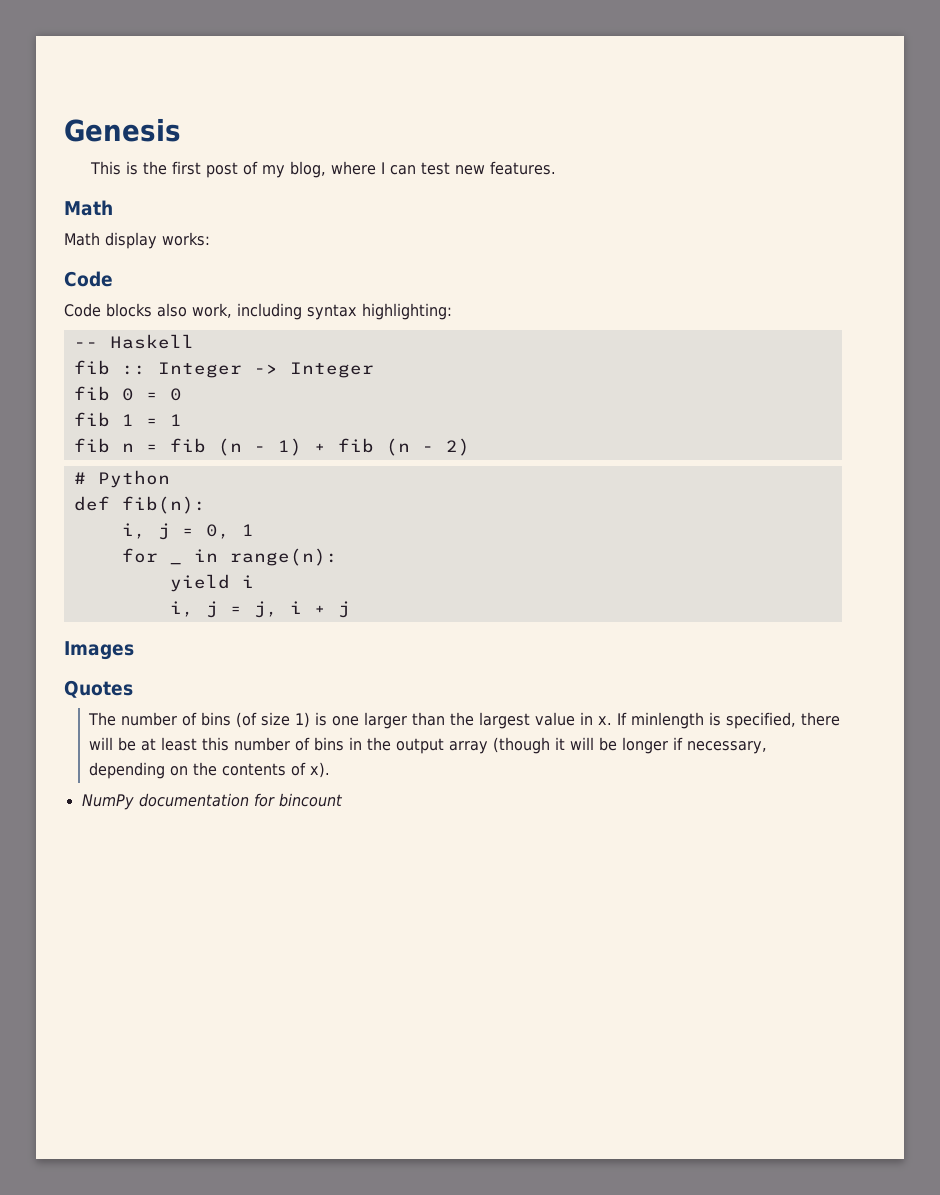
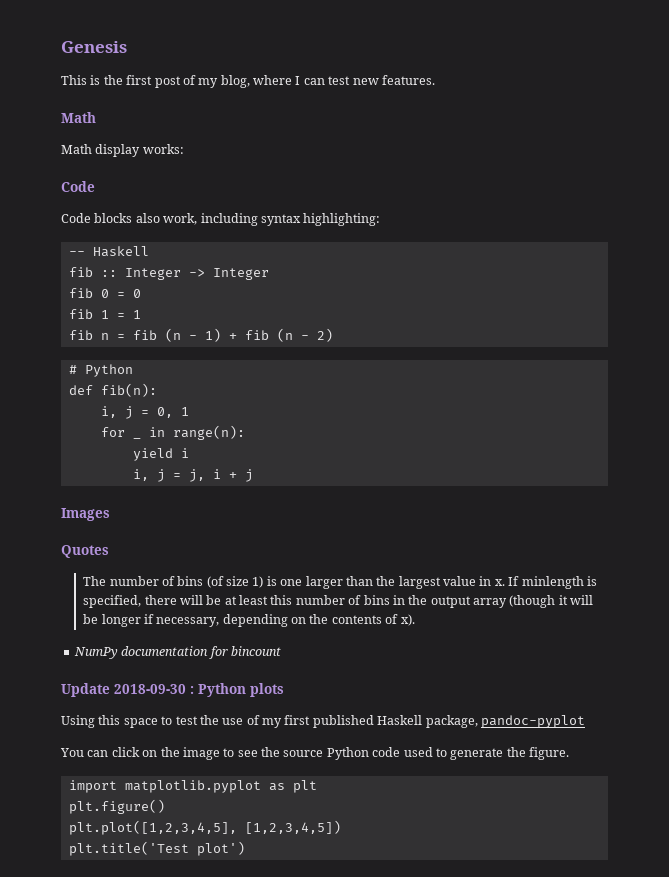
(343, 800) none -> [61,683,284,697] [61,715,585,728] [60,747,569,760] [68,780,317,793] [68,799,165,814] [68,820,341,835] [68,841,245,856] // Update 2018-09-30 : Python plots // Using this space to test the use of my first published Haskell package, pandoc-pyplot // You can click on the image to see the source Python code used to generate the figure. // import matplotlib.pyplot as plt // plt.figure() // plt.plot([1,2,3,4,5], [1,2,3,4,5]) // plt.title('Test plot')

